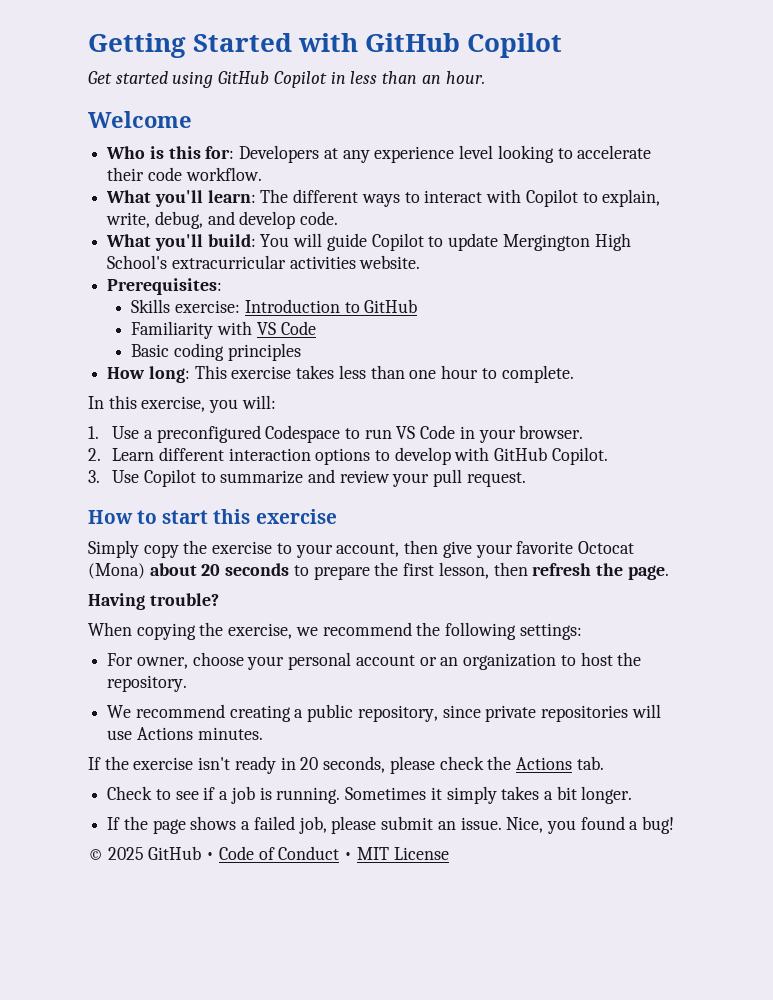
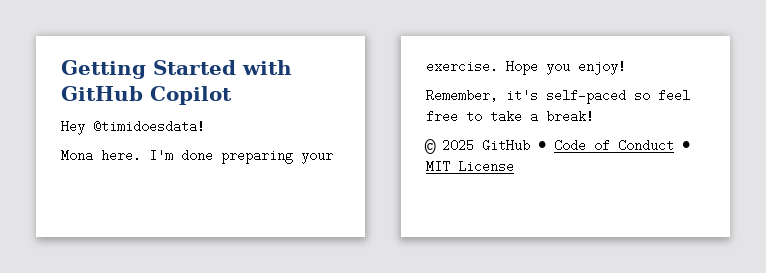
[88,71,485,88] [88,111,192,128] [106,145,652,163] [107,167,262,181] [106,189,661,207] [106,211,339,229] [106,233,631,251] [107,255,421,269] [107,278,223,295] [131,299,418,313] [131,321,316,339] [131,343,301,361] [107,365,574,383] [88,395,276,413] [88,425,584,443] [88,447,608,465] [88,469,526,487] [88,509,337,524] [88,540,634,558] [88,562,669,580] [88,593,219,610] [88,622,582,640] [107,652,642,670] [107,675,188,692] [107,704,661,722] [107,727,263,740] [88,756,604,774] [107,786,633,804] [107,816,675,834] Get started using GitHub Copilot in less than an hour. // Welcome // Who is this for: Developers at any experience level looking to accelerate their code workflow. // What you'll learn: The different ways to interact with Copilot to explain, write, debug, and develop code. // What you'll build: You will guide Copilot to update Mergington High School's extracurricular activities website. // Prerequisites: // Skills exercise: Introduction to GitHub // Familiarity with VS Code // Basic coding principles // How long: This exercise takes less than one hour to complete. // In this exercise, you will: // 1. Use a preconfigured Codespace to run VS Code in your browser. // 2. Learn different interaction options to develop with GitHub Copilot. // 3. Use Copilot to summarize and review your pull request. // How to start this exercise // Simply copy the exercise to your account, then give your favorite Octocat (Mona) about 20 seconds to prepare the first lesson, then refresh the page. // Having trouble? // When copying the exercise, we recommend the following settings: // For owner, choose your personal account or an organization to host the repository. // We recommend creating a public repository, since private repositories will use Actions minutes. // If the exercise isn't ready in 20 seconds, please check the Actions tab. // Check to see if a job is running. Sometimes it simply takes a bit longer. // If the page shows a failed job, please submit an issue. Nice, you found a bug! -> [61,120,205,135] [61,149,333,164] [426,60,626,75] [426,89,690,104] [426,110,594,123] Hey @timidoesdata! // Mona here. I'm done preparing your exercise. Hope you enjoy! // Remember, it's self-paced so feel free to take a break!

